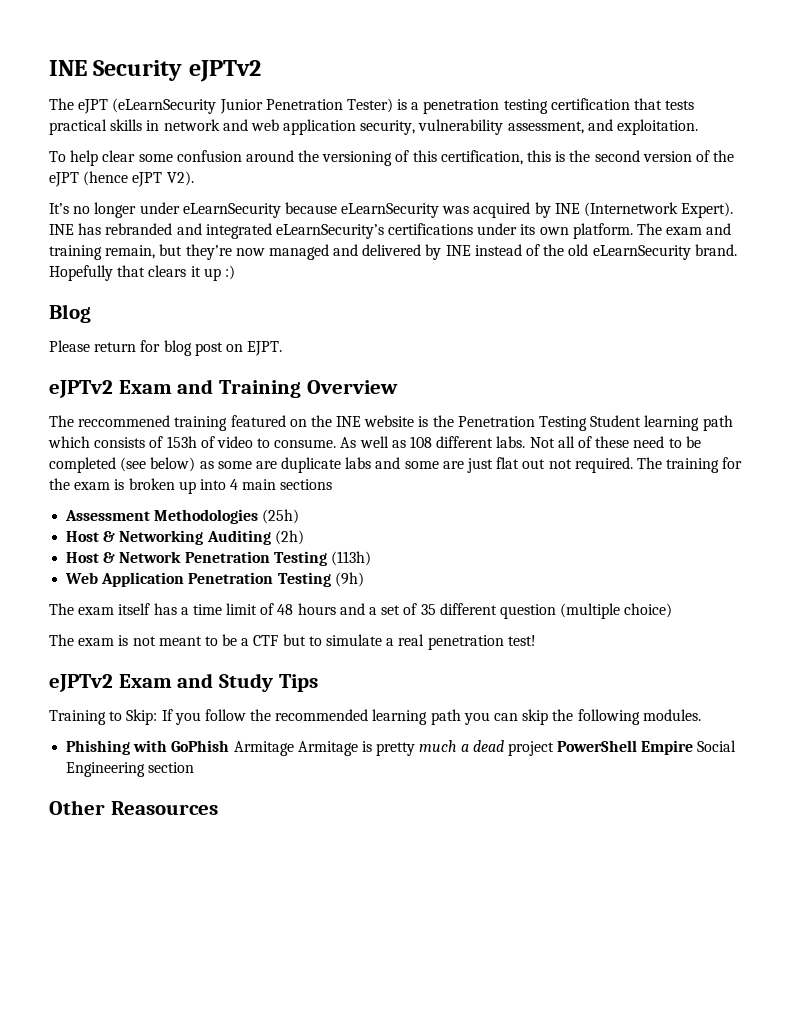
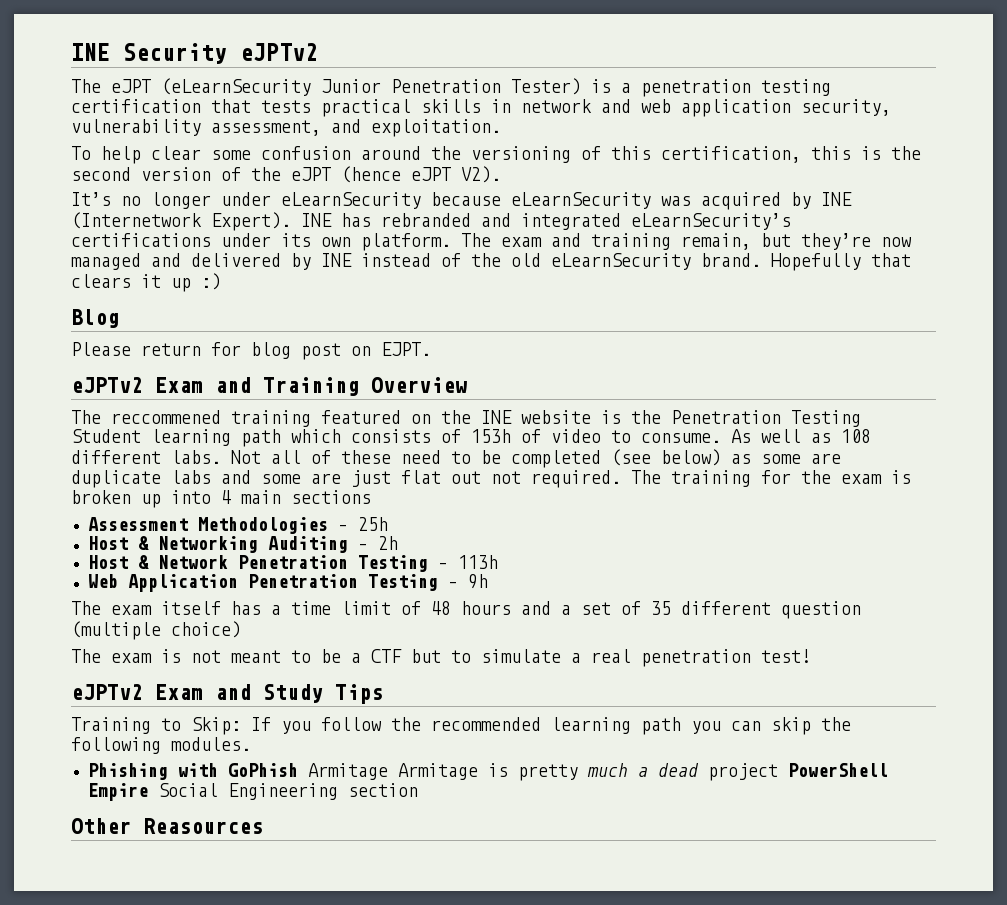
[262,509,300,524] (25h) -> [337,517,388,531] – 25h
[274,530,304,545] (2h) -> [357,536,398,550] – 2h
[330,551,371,566] (113h) -> [437,555,498,569] – 113h
[334,572,364,587] (9h) -> [447,574,488,589] – 9h

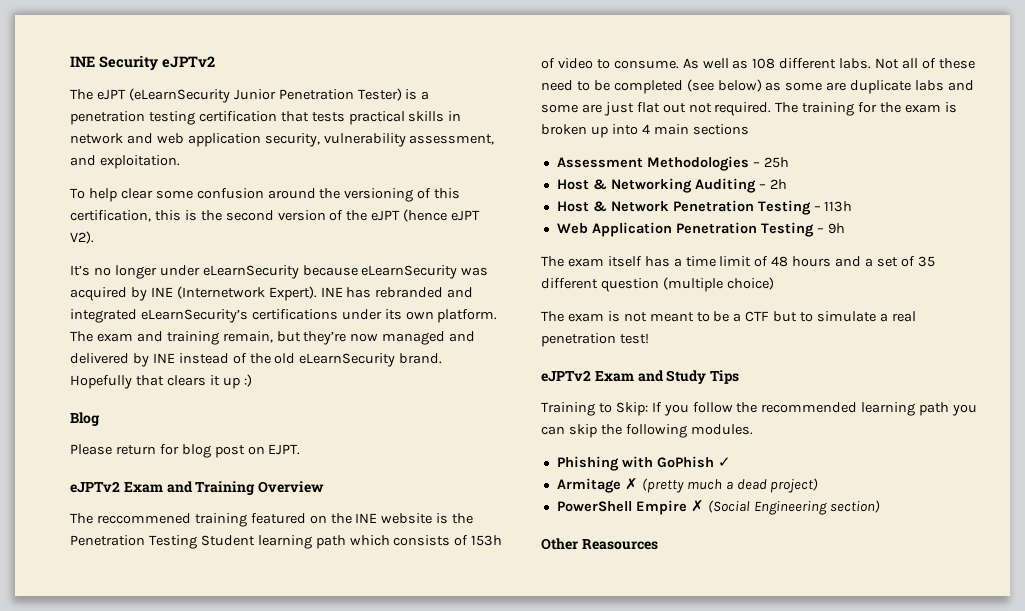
[307,763,578,781] Armitage Armitage is pretty -> [717,457,731,467] [556,478,684,493] ✓ // Armitage ✗ (pretty
[707,763,778,781] project -> [770,478,819,493] project) //
[157,783,418,800] Social Engineering section -> [690,500,880,515] ✗ (Social Engineering section)

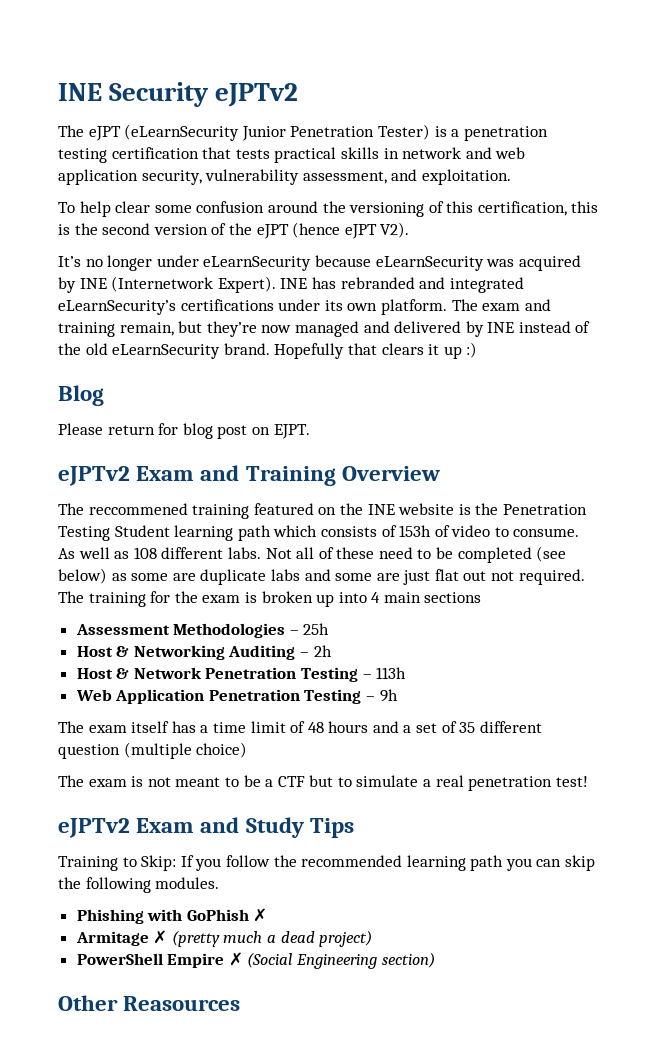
[717,457,731,467] ✓ -> [253,908,268,922] ✗

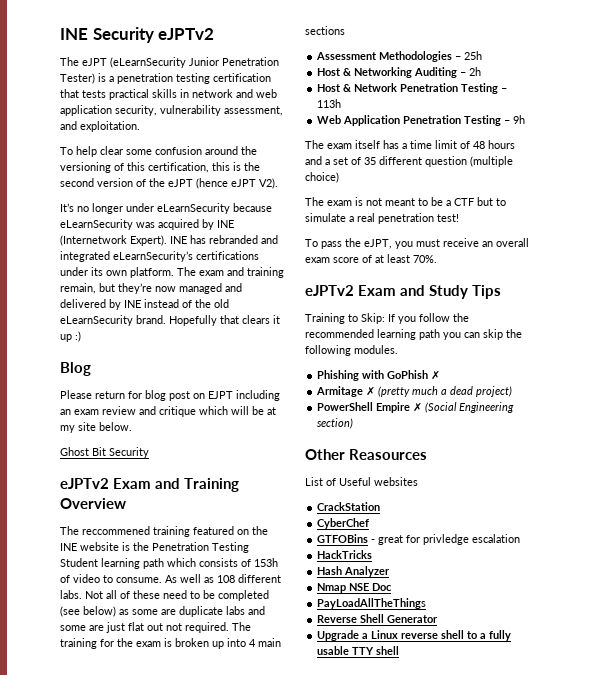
[273,424,310,439] EJPT. -> [208,390,280,401] [60,406,276,417] [60,422,132,433] [60,447,149,458] EJPT including an exam review and critique which will be at my site below. // Ghost Bit Security
(588, 781) none -> [305,238,529,249] [305,254,437,263] // To pass the eJPT, you must receive an overall exam score of at least 70%.
(241, 1003) none -> [305,477,418,486] [317,502,381,511] [317,518,370,529] [317,534,521,545] [317,550,373,559] [317,566,391,577] [317,583,393,593] [317,598,427,609] [317,614,439,623] [317,630,512,641] [317,646,400,655] // List of Useful websites // CrackStation // CyberChef // GTFOBins - great for privledge escalation // HackTricks // Hash Analyzer // Nmap NSE Doc // PayLoadAllTheThings // Reverse Shell Generator // Upgrade a Linux reverse shell to a fully usable TTY shell

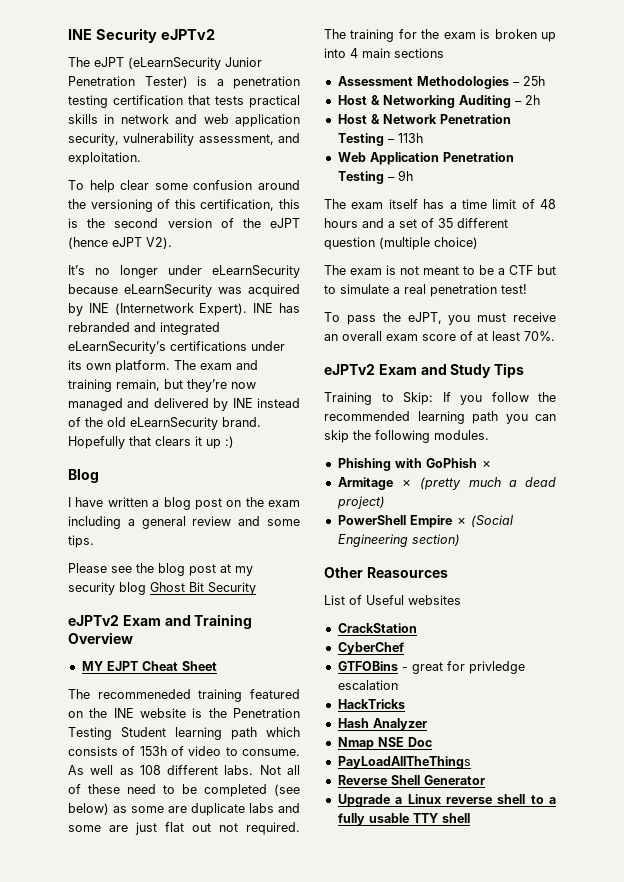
[60,390,280,401] [60,406,276,417] [60,422,132,433] Please return for blog post on EJPT including an exam review and critique which will be at my site below. // -> [68,497,300,510] [68,516,300,529] [68,535,94,548] [68,563,253,576] [68,582,146,595] I have written a blog post on the exam including a general review and some tips. // Please see the blog post at my security blog
[60,526,150,535] // The reccommened -> [81,661,217,671] [68,689,191,699] // MY EJPT Cheat Sheet // The recommeneded

